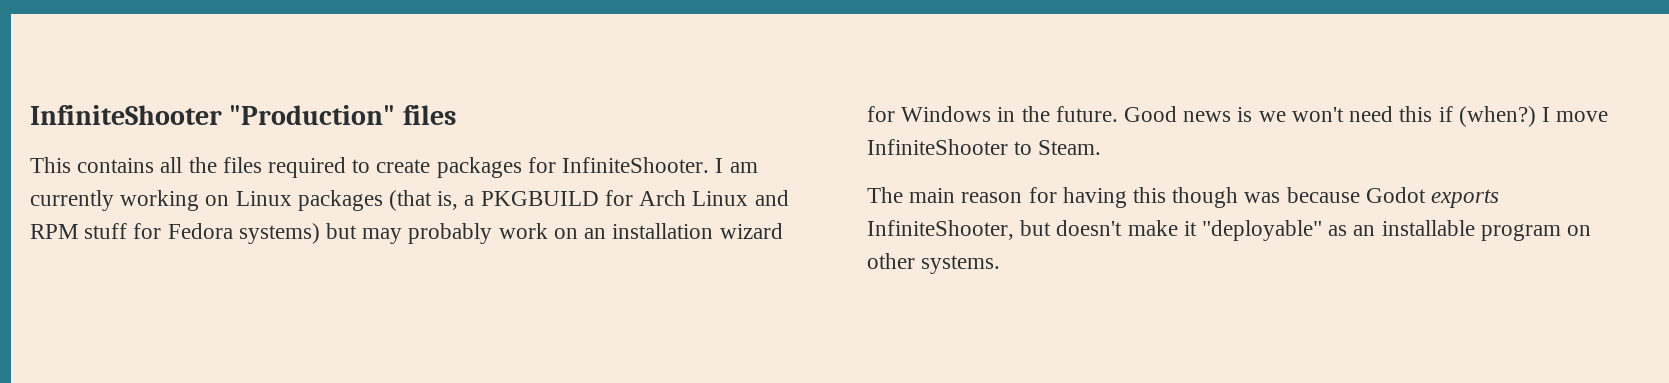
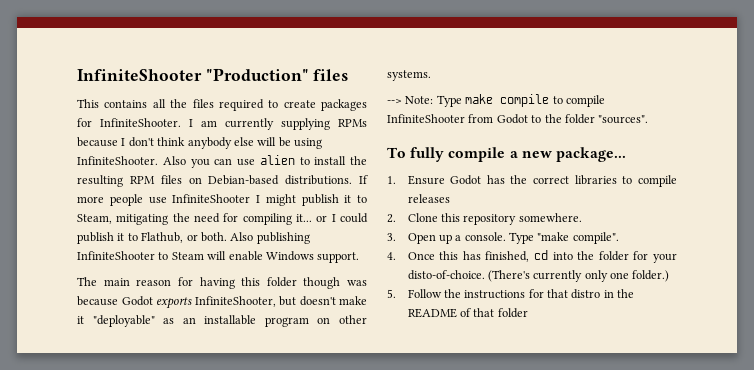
[120,190,789,211] [30,223,783,244] [867,106,1609,127] [867,139,1102,155] working on Linux packages (that is, a PKGBUILD for Arch Linux and RPM stuff for Fedora systems) but may probably work on an installation wizard for Windows in the future. Good news is we won't need this if (when?) I move InfiniteShooter to Steam. -> [281,118,367,130] [77,137,322,149] [77,155,367,168] [77,175,368,187] [77,194,367,206] [77,213,369,225] [77,232,310,244] [77,251,360,263] supplying RPMs because I don't think anybody else will be using InfiniteShooter. Also you can use alien to install the resulting RPM files on Debian-based distributions. If more people use InfiniteShooter I might publish it to Steam, mitigating the need for compiling it... or I could publish it to Flathub, or both. Also publishing InfiniteShooter to Steam will enable Windows support.
(1167, 195) none -> [266,277,297,287] folder
(1001, 264) none -> [387,94,605,107] [387,114,649,124] [387,147,626,162] [387,175,677,187] [407,194,450,203] [387,213,582,225] [387,232,619,244] [387,250,677,263] [407,270,670,282] [387,289,635,299] [407,308,528,318] // --> Note: Type make compile to compile InfiniteShooter from Godot to the folder "sources". // To fully compile a new package... // 1. Ensure Godot has the correct libraries to compile releases // 2. Clone this repository somewhere. // 3. Open up a console. Type "make compile". // 4. Once this has finished, cd into the folder for your disto-of-choice. (There's currently only one folder.) // 5. Follow the instructions for that distro in the README of that folder

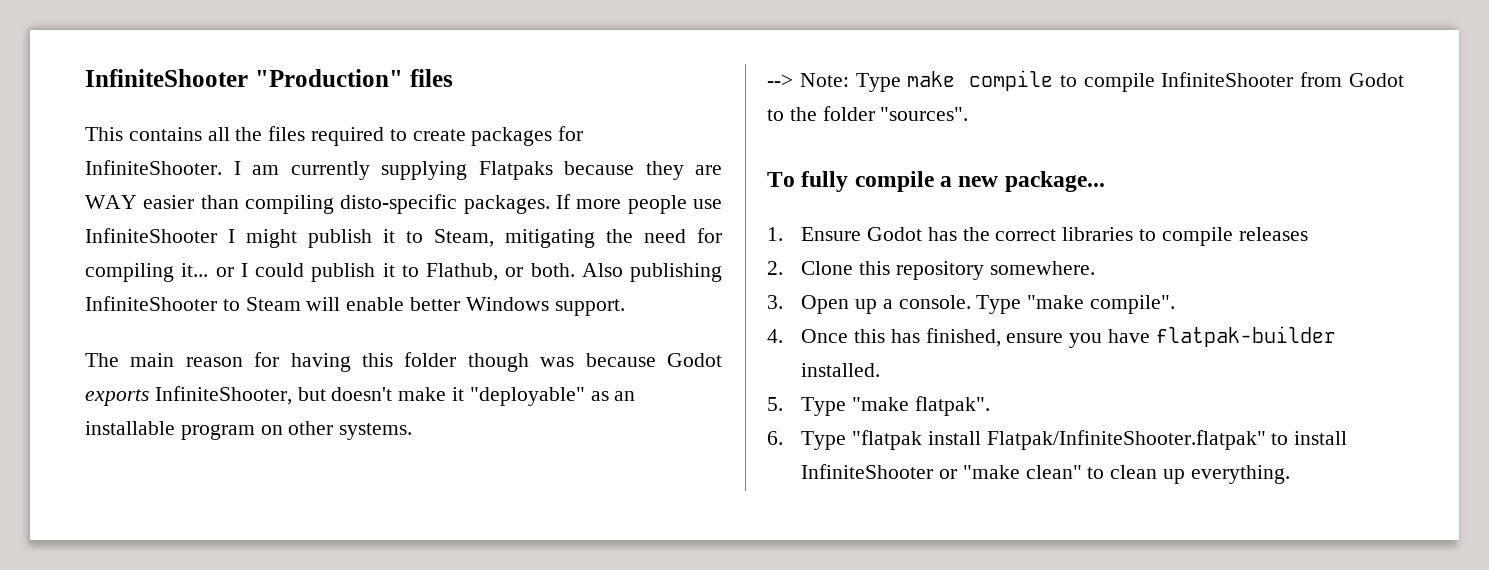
[338,119,367,127] [77,137,322,149] [77,155,367,168] [77,175,353,187] RPMs because I don't think anybody else will be using InfiniteShooter. Also you can use alien to install the resulting RPM files on Debian-based distributions. -> [478,161,722,180] [85,194,550,214] Flatpaks because they are WAY easier than compiling disto-specific packages.
(263, 256) none -> [410,297,461,311] better
[533,250,677,263] [407,270,670,282] [387,289,635,299] [407,308,528,318] cd into the folder for your disto-of-choice. (There's currently only one folder.) // 5. Follow the instructions for that distro in the README of that folder -> [1006,326,1336,348] [801,363,881,377] [767,396,990,416] [767,430,1348,450] [801,464,1290,484] ensure you have flatpak-builder installed. // 5. Type "make flatpak". // 6. Type "flatpak install Flatpak/InfiniteShooter.flatpak" to install InfiniteShooter or "make clean" to clean up everything.

